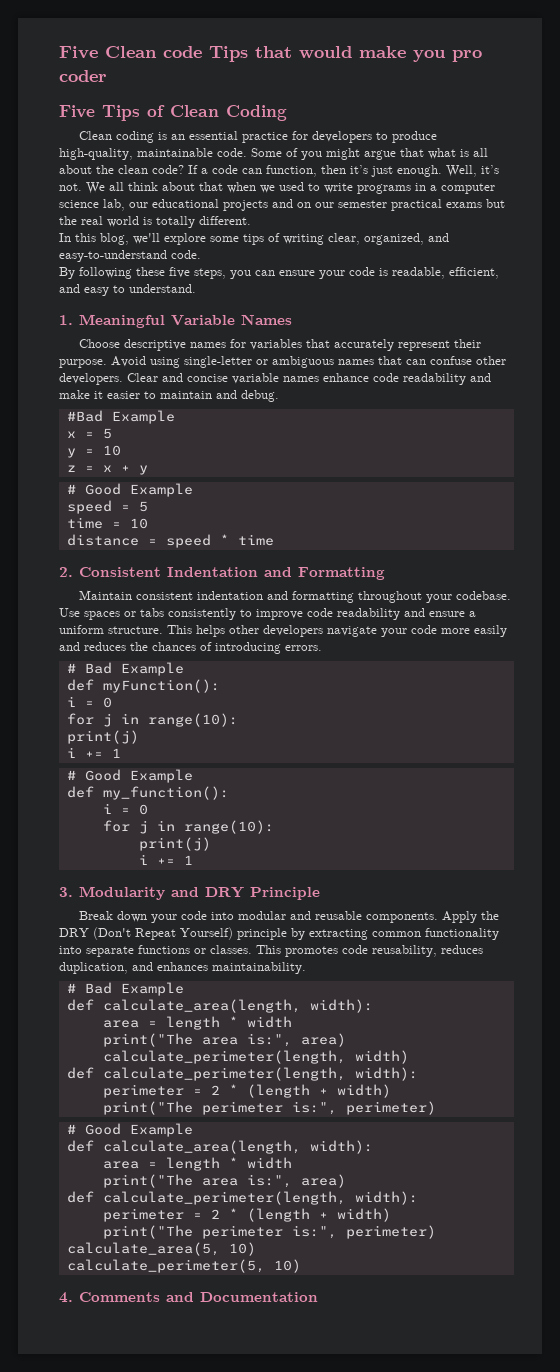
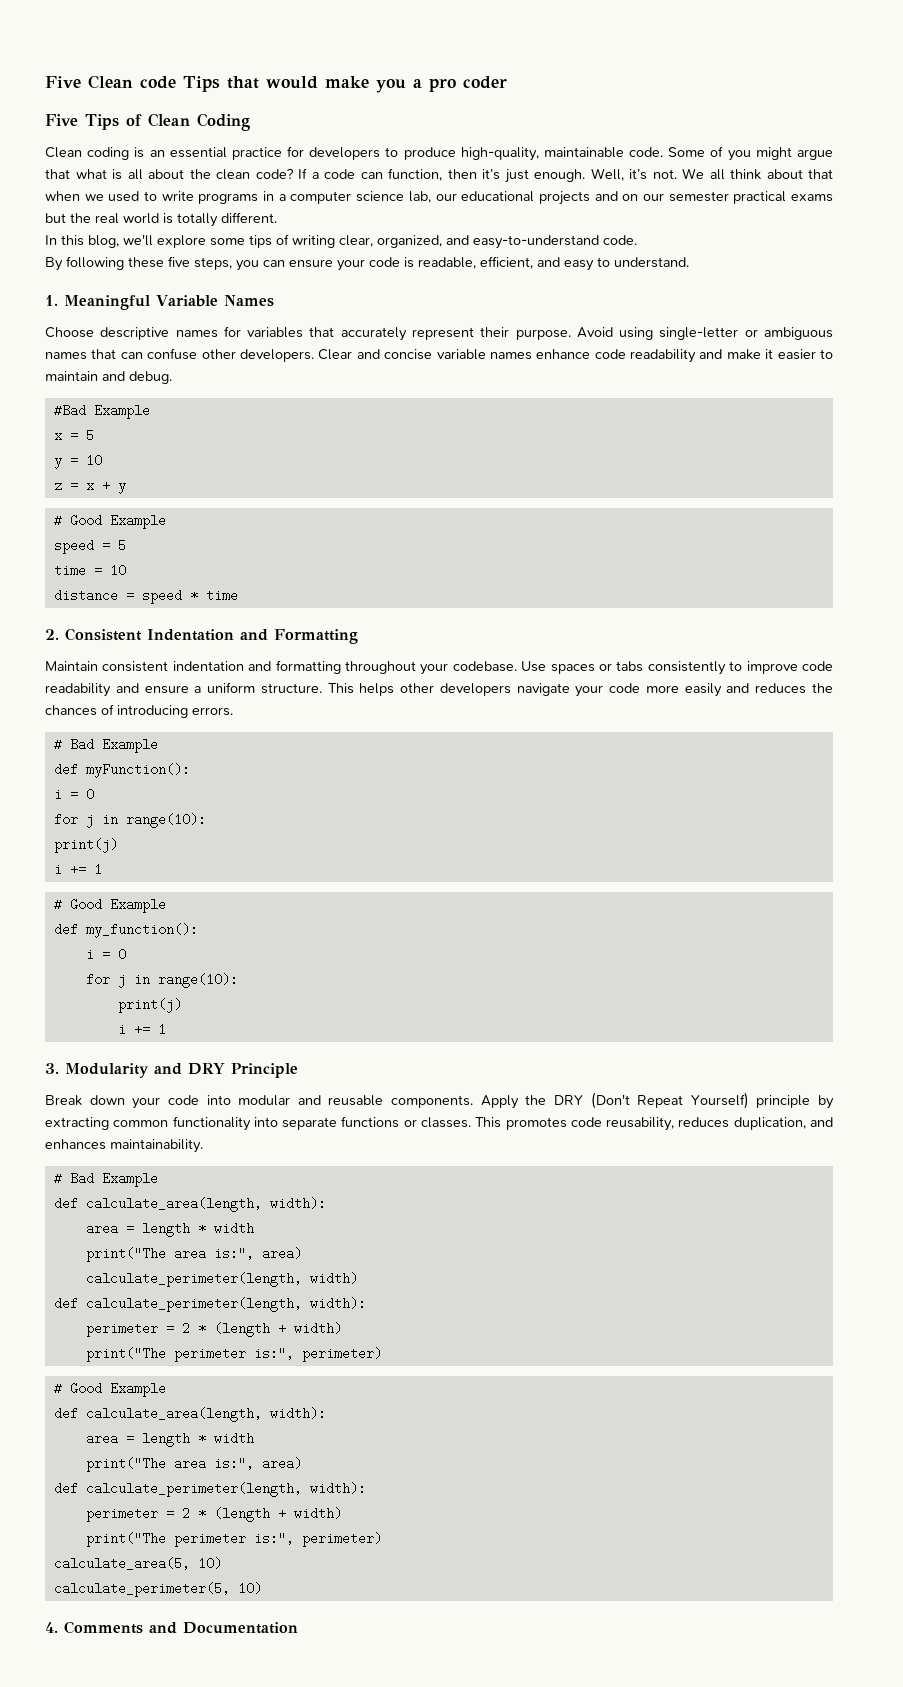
(446, 56) none -> [413,79,422,88] a

